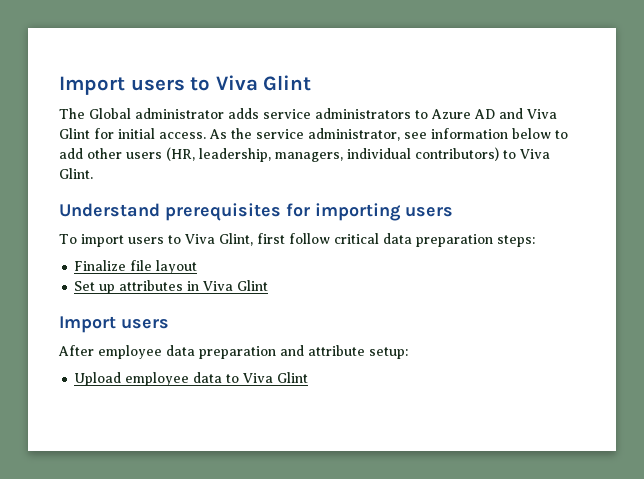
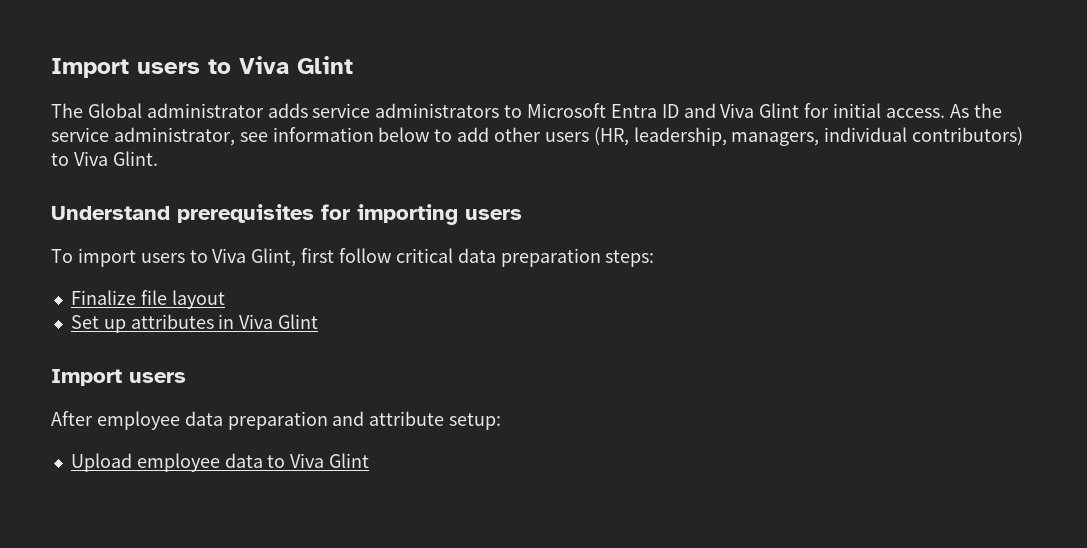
[431,109,495,119] Azure AD -> [527,103,679,118] Microsoft Entra ID

